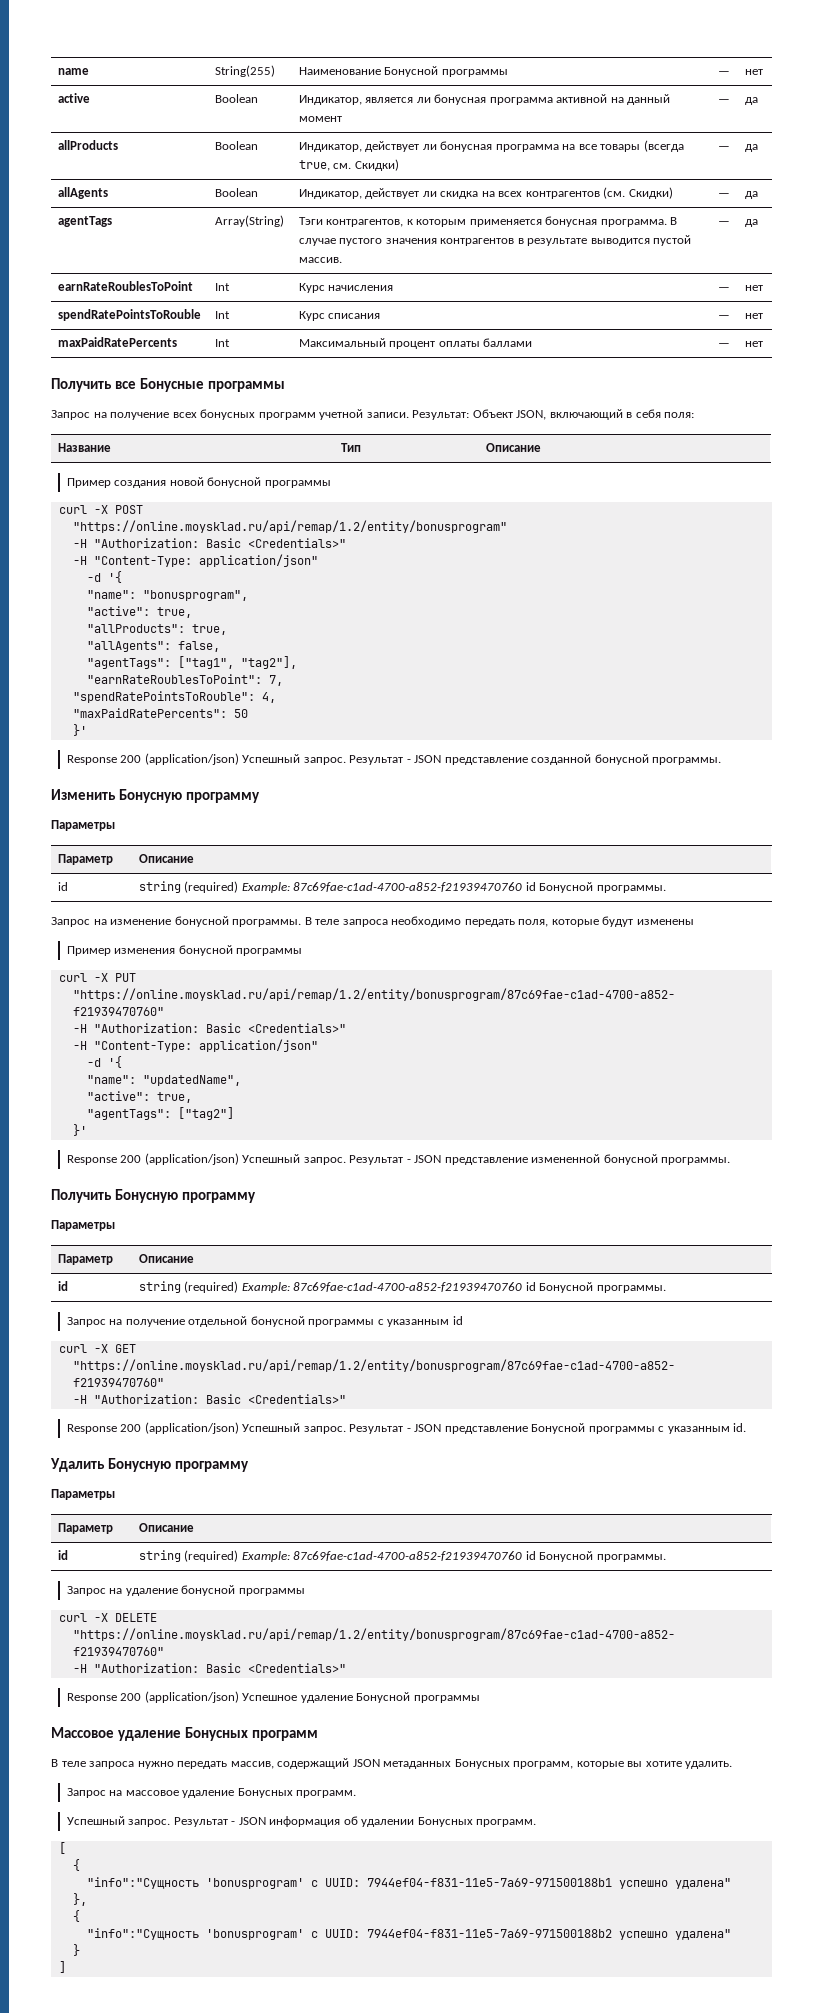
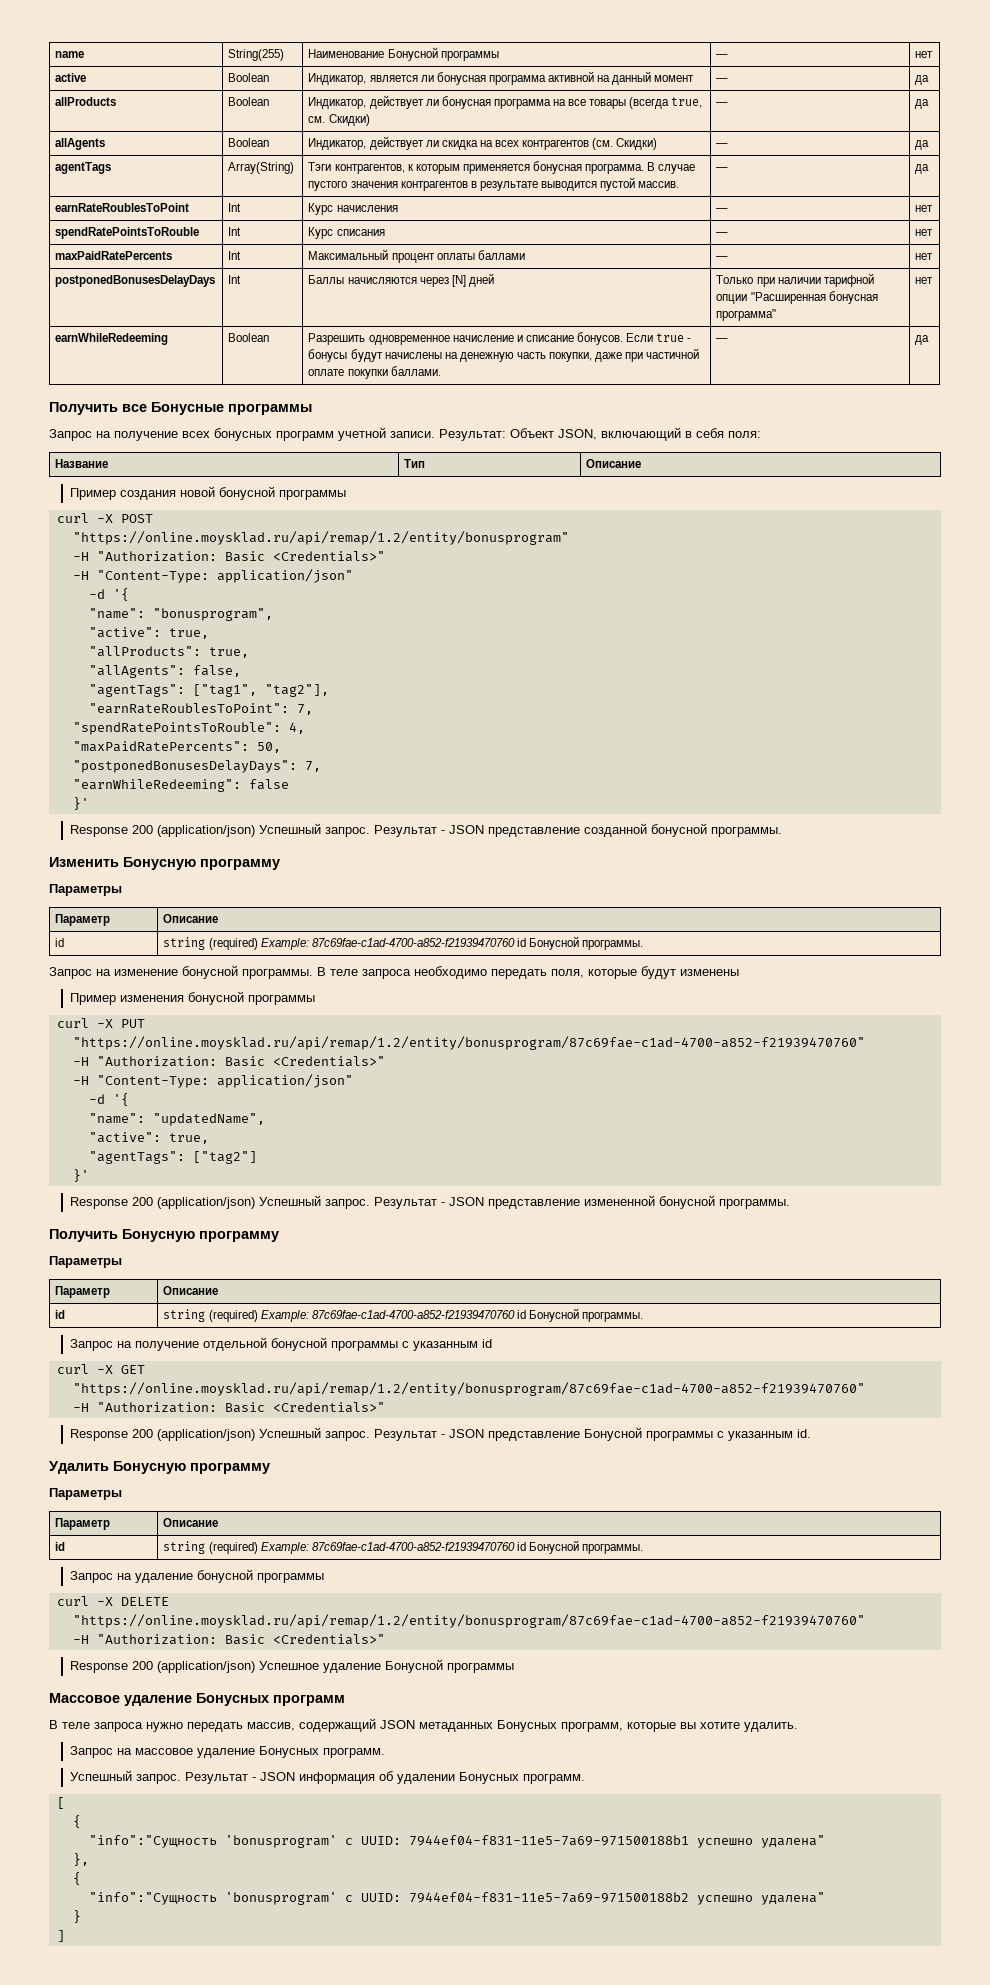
(763, 344) none -> [55,275,216,287] [228,275,242,284] [308,273,494,287] [716,273,874,287] [716,291,878,304] [716,309,777,321] [915,277,934,284] [55,333,169,345] [228,333,270,342] [308,332,692,345] [308,348,700,362] [308,366,441,379] [716,338,729,342] [915,335,930,345] // postponedBonusesDelayDays | Int | Баллы начисляются через [N] дней | Только при наличии тарифной опции "Расширенная бонусная программа" | нет // earnWhileRedeeming | Boolean | Разрешить одновременное начисление и списание бонусов. Если true - бонусы будут начислены на денежную часть покупки, даже при частичной оплате покупки баллами. | — | да
[233,709,248,718] 50 -> [256,742,281,753] [72,760,321,773] [72,779,289,792] 50, // "postponedBonusesDelayDays": 7, // "earnWhileRedeeming": false

